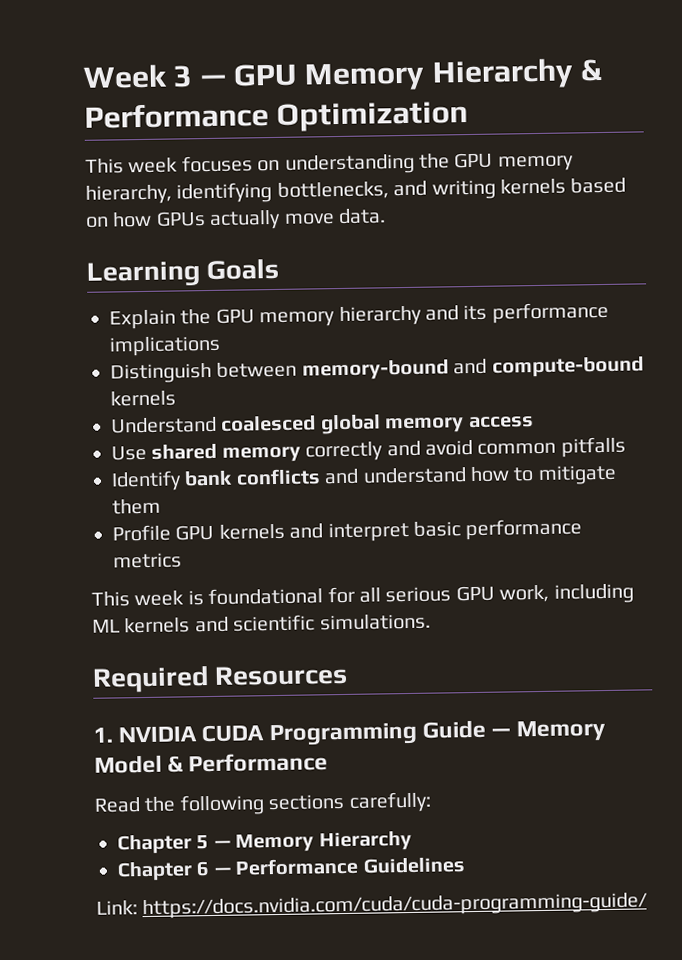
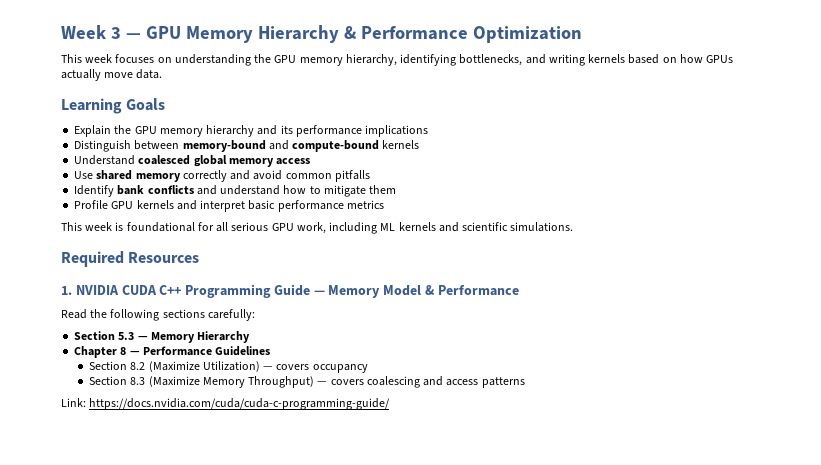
(265, 733) none -> [159,285,182,295] C++
[117,834,210,855] Chapter 5 -> [74,331,135,340] Section 5.3
[196,861,210,877] 6 -> [120,347,127,355] 8
(465, 865) none -> [89,361,368,373] [89,376,525,388] // Section 8.2 (Maximize Utilization) — covers occupancy // Section 8.3 (Maximize Memory Throughput) — covers coalescing and access patterns
[142,892,649,920] https://docs.nvidia.com/cuda/cuda-programming-guide/ -> [89,398,391,410] https://docs.nvidia.com/cuda/cuda-c-programming-guide/

